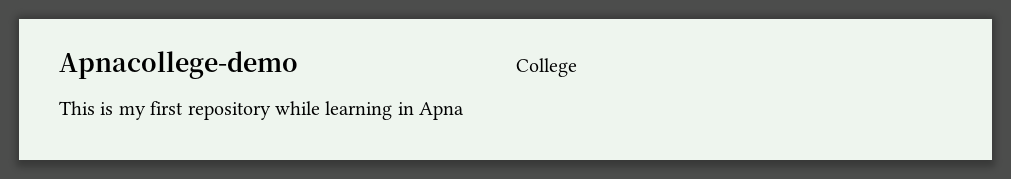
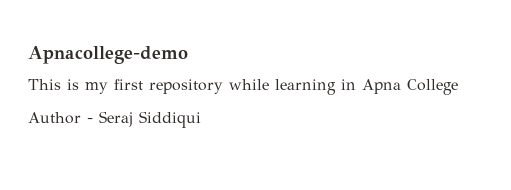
(577, 67) none -> [28,111,201,128] // Author - Seraj Siddiqui

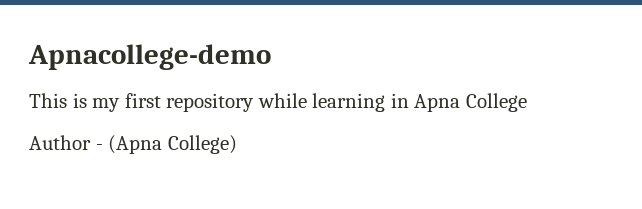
[99,111,201,128] Seraj Siddiqui -> [108,135,237,154] (Apna College)

